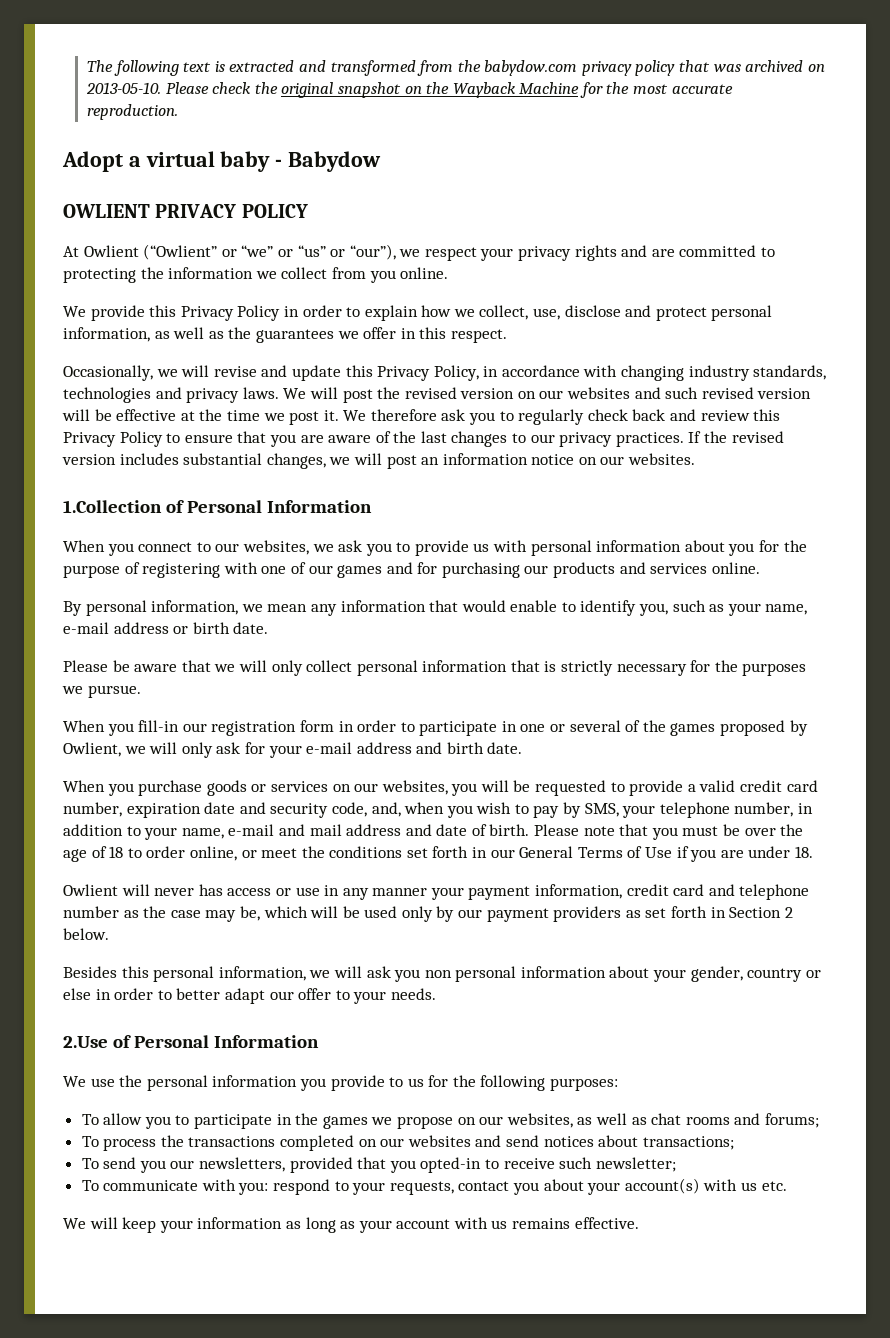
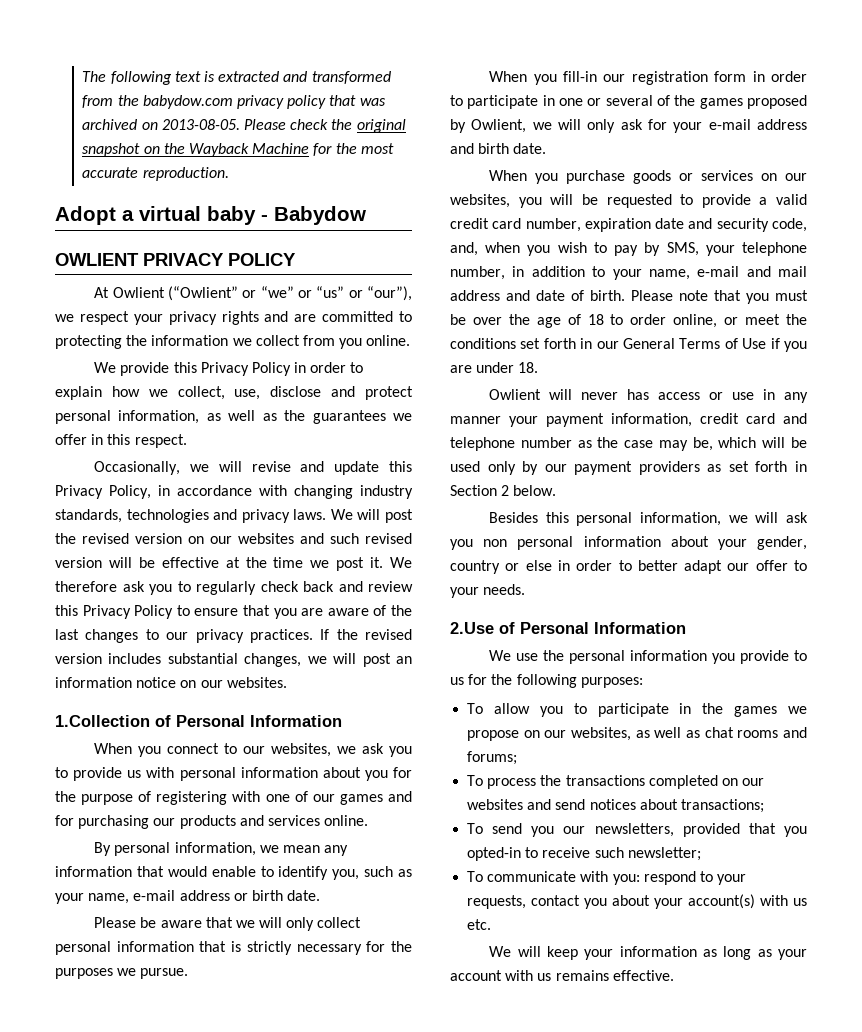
[85,82,161,94] 2013-05-10. -> [161,119,240,130] 2013-08-05.

